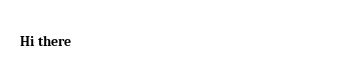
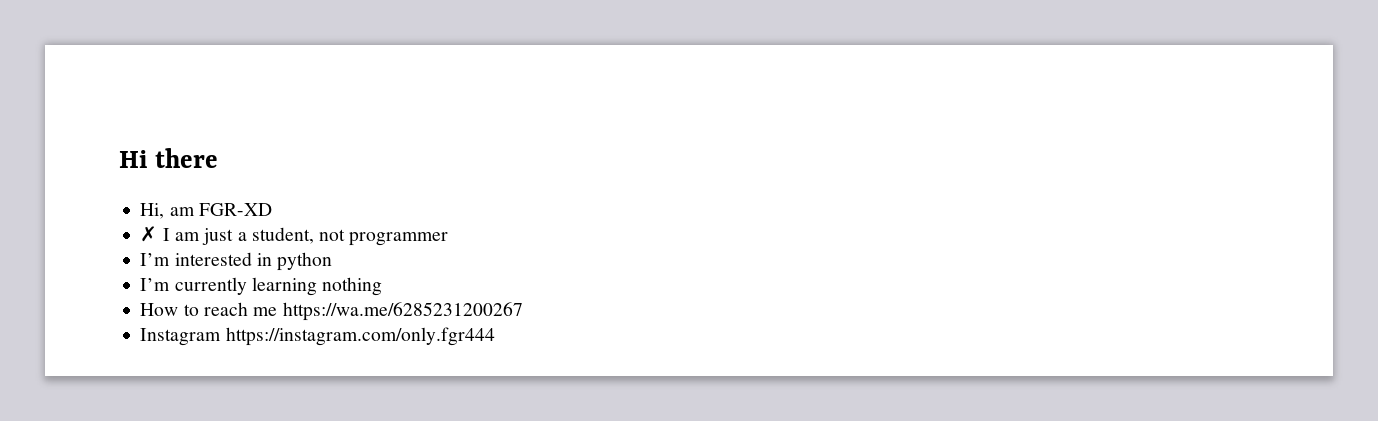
(71, 40) none -> [140,203,272,219] [140,226,449,246] [140,252,333,271] [140,277,383,296] [140,302,523,321] [140,327,495,346] // Hi, am FGR-XD // ✗ I am just a student, not programmer // I’m interested in python // I’m currently learning nothing // How to reach me https://wa.me/6285231200267 // Instagram https://instagram.com/only.fgr444

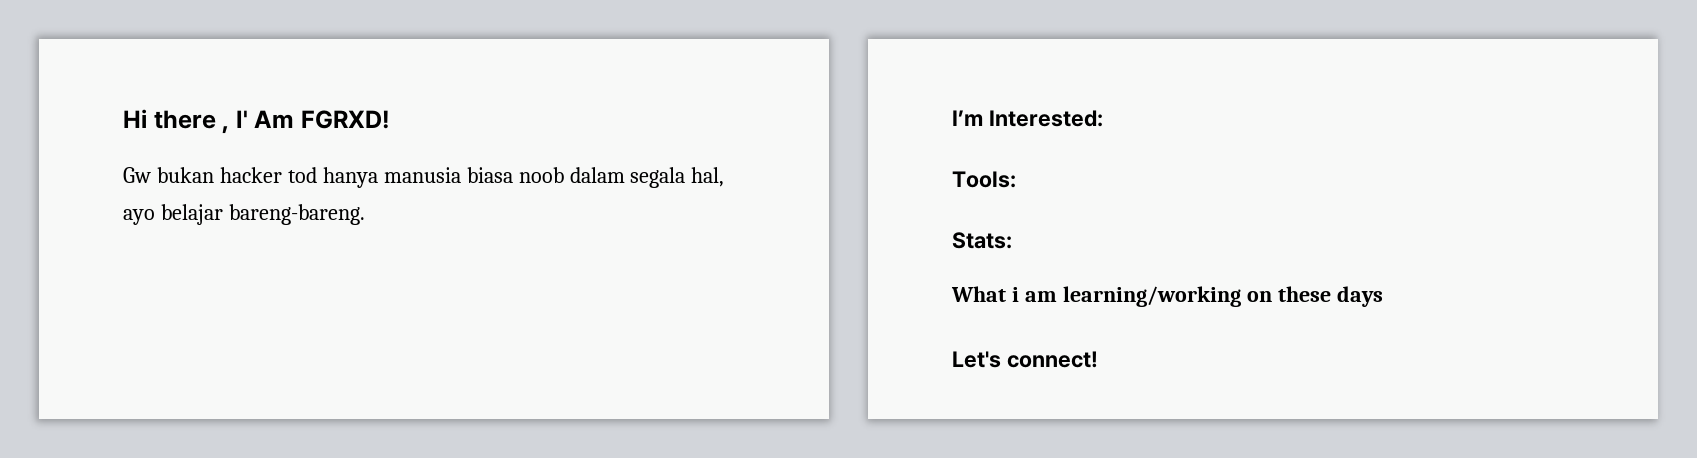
[140,203,272,219] [140,226,449,246] [140,252,333,271] [140,277,383,296] [140,302,523,321] [140,327,495,346] // Hi, am FGR-XD // ✗ I am just a student, not programmer // I’m interested in python // I’m currently learning nothing // How to reach me https://wa.me/6285231200267 // Instagram https://instagram.com/only.fgr444 -> [222,110,391,134] [123,167,725,188] [123,204,365,225] [952,110,1103,127] [952,171,1016,188] [952,232,1012,249] [951,286,1383,307] [952,351,1098,368] , I' Am FGRXD! // Gw bukan hacker tod hanya manusia biasa noob dalam segala hal, ayo belajar bareng-bareng. // I’m Interested: // Tools: // Stats: // What i am learning/working on these days // Let's connect!

